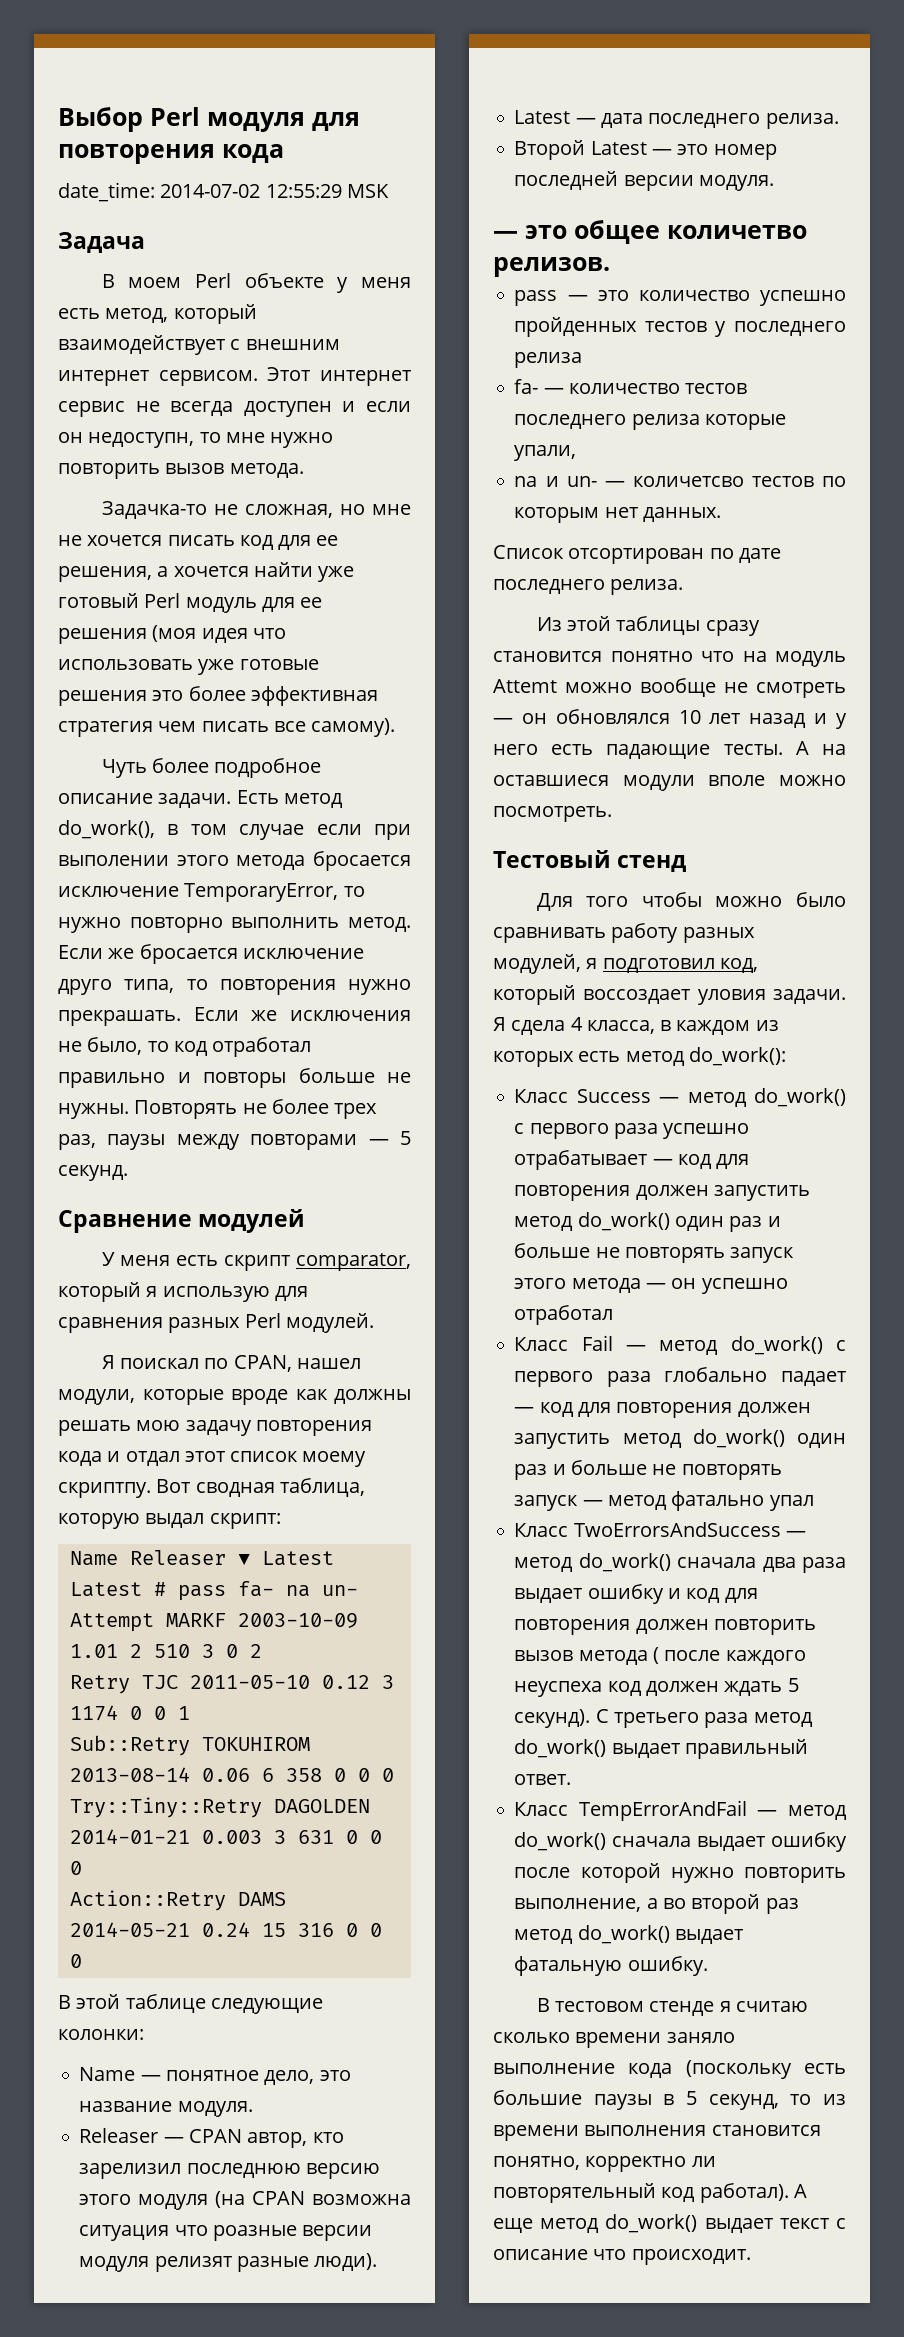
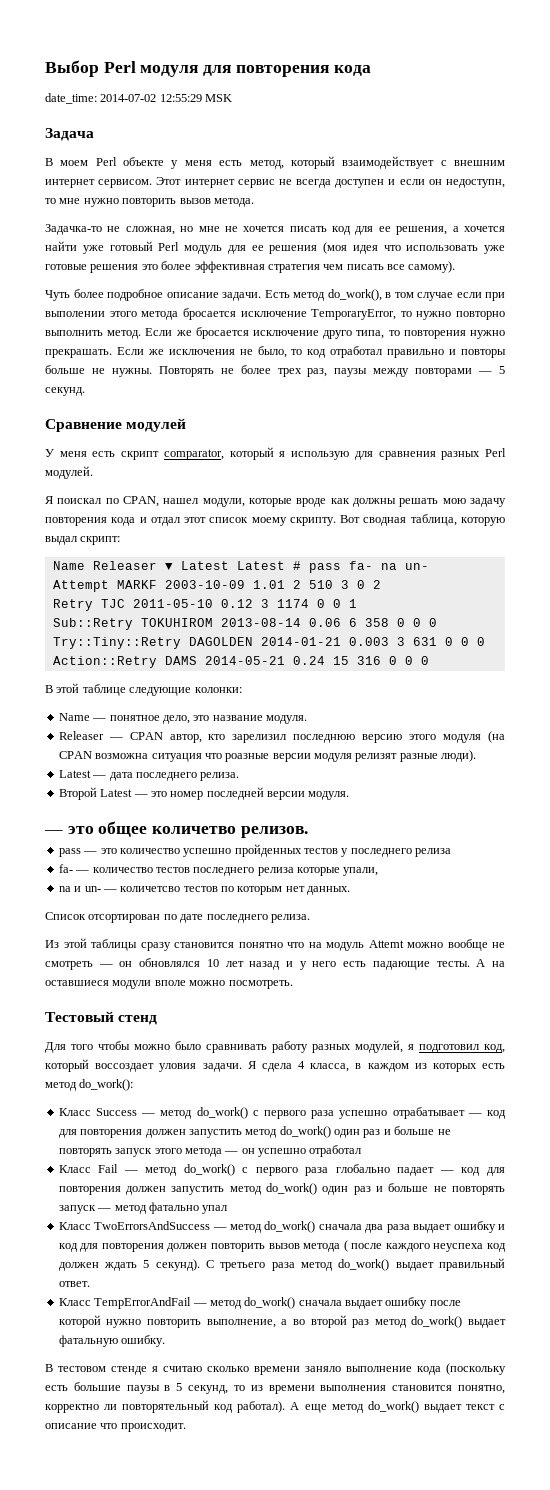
[58,1482,151,1498] скриптпу. -> [289,517,336,526] скрипту.

